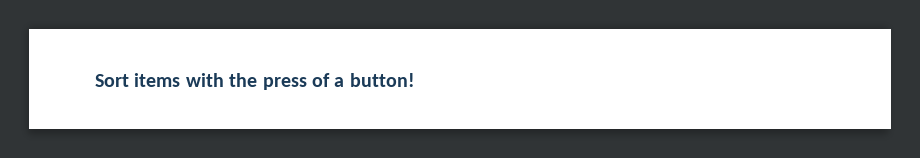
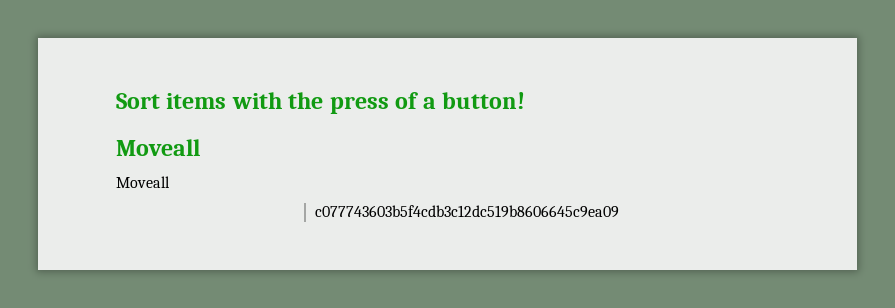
(415, 80) none -> [116,139,200,156] [116,176,170,188] [314,205,619,218] // Moveall // Moveall // c077743603b5f4cdb3c12dc519b8606645c9ea09

